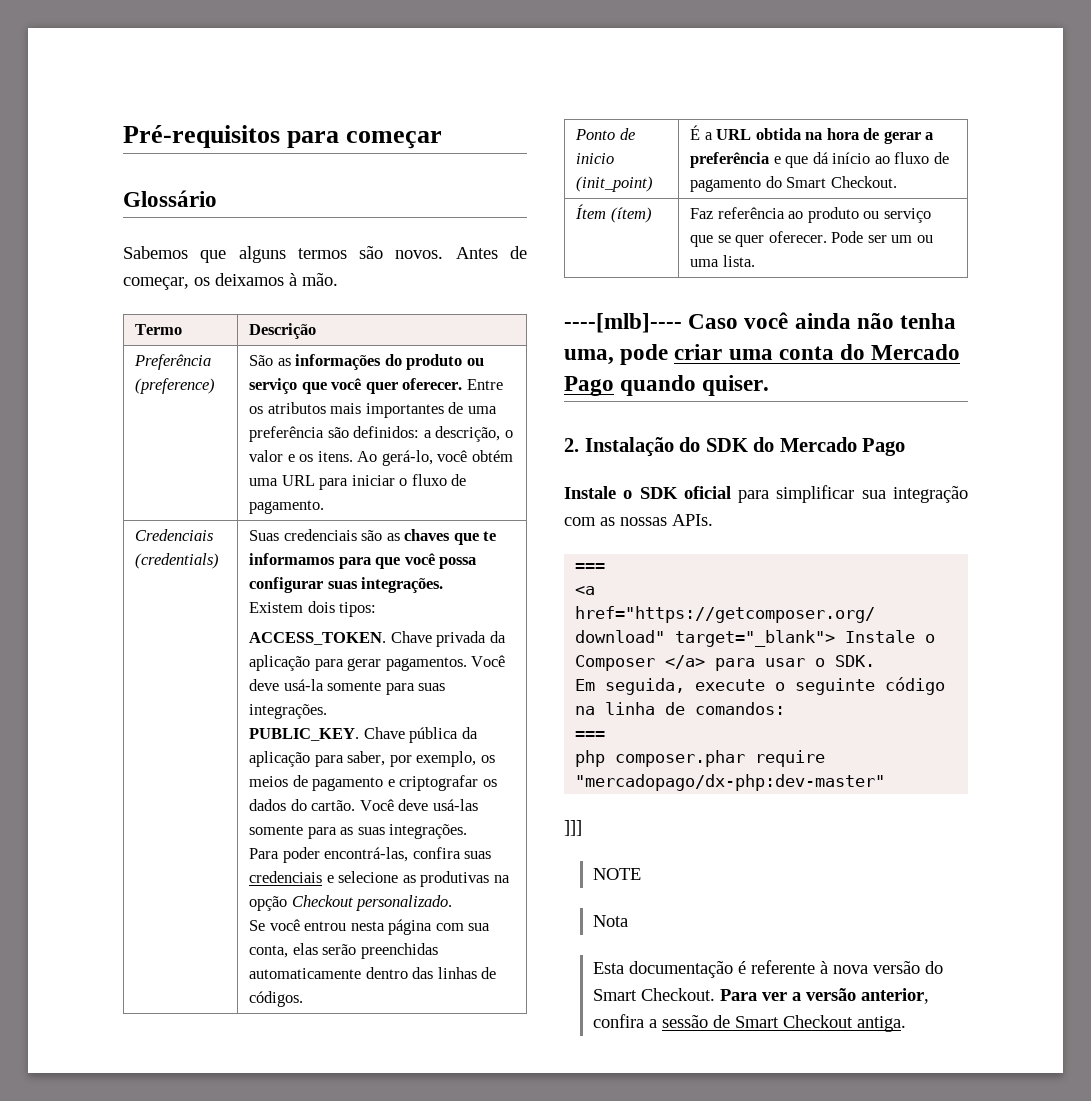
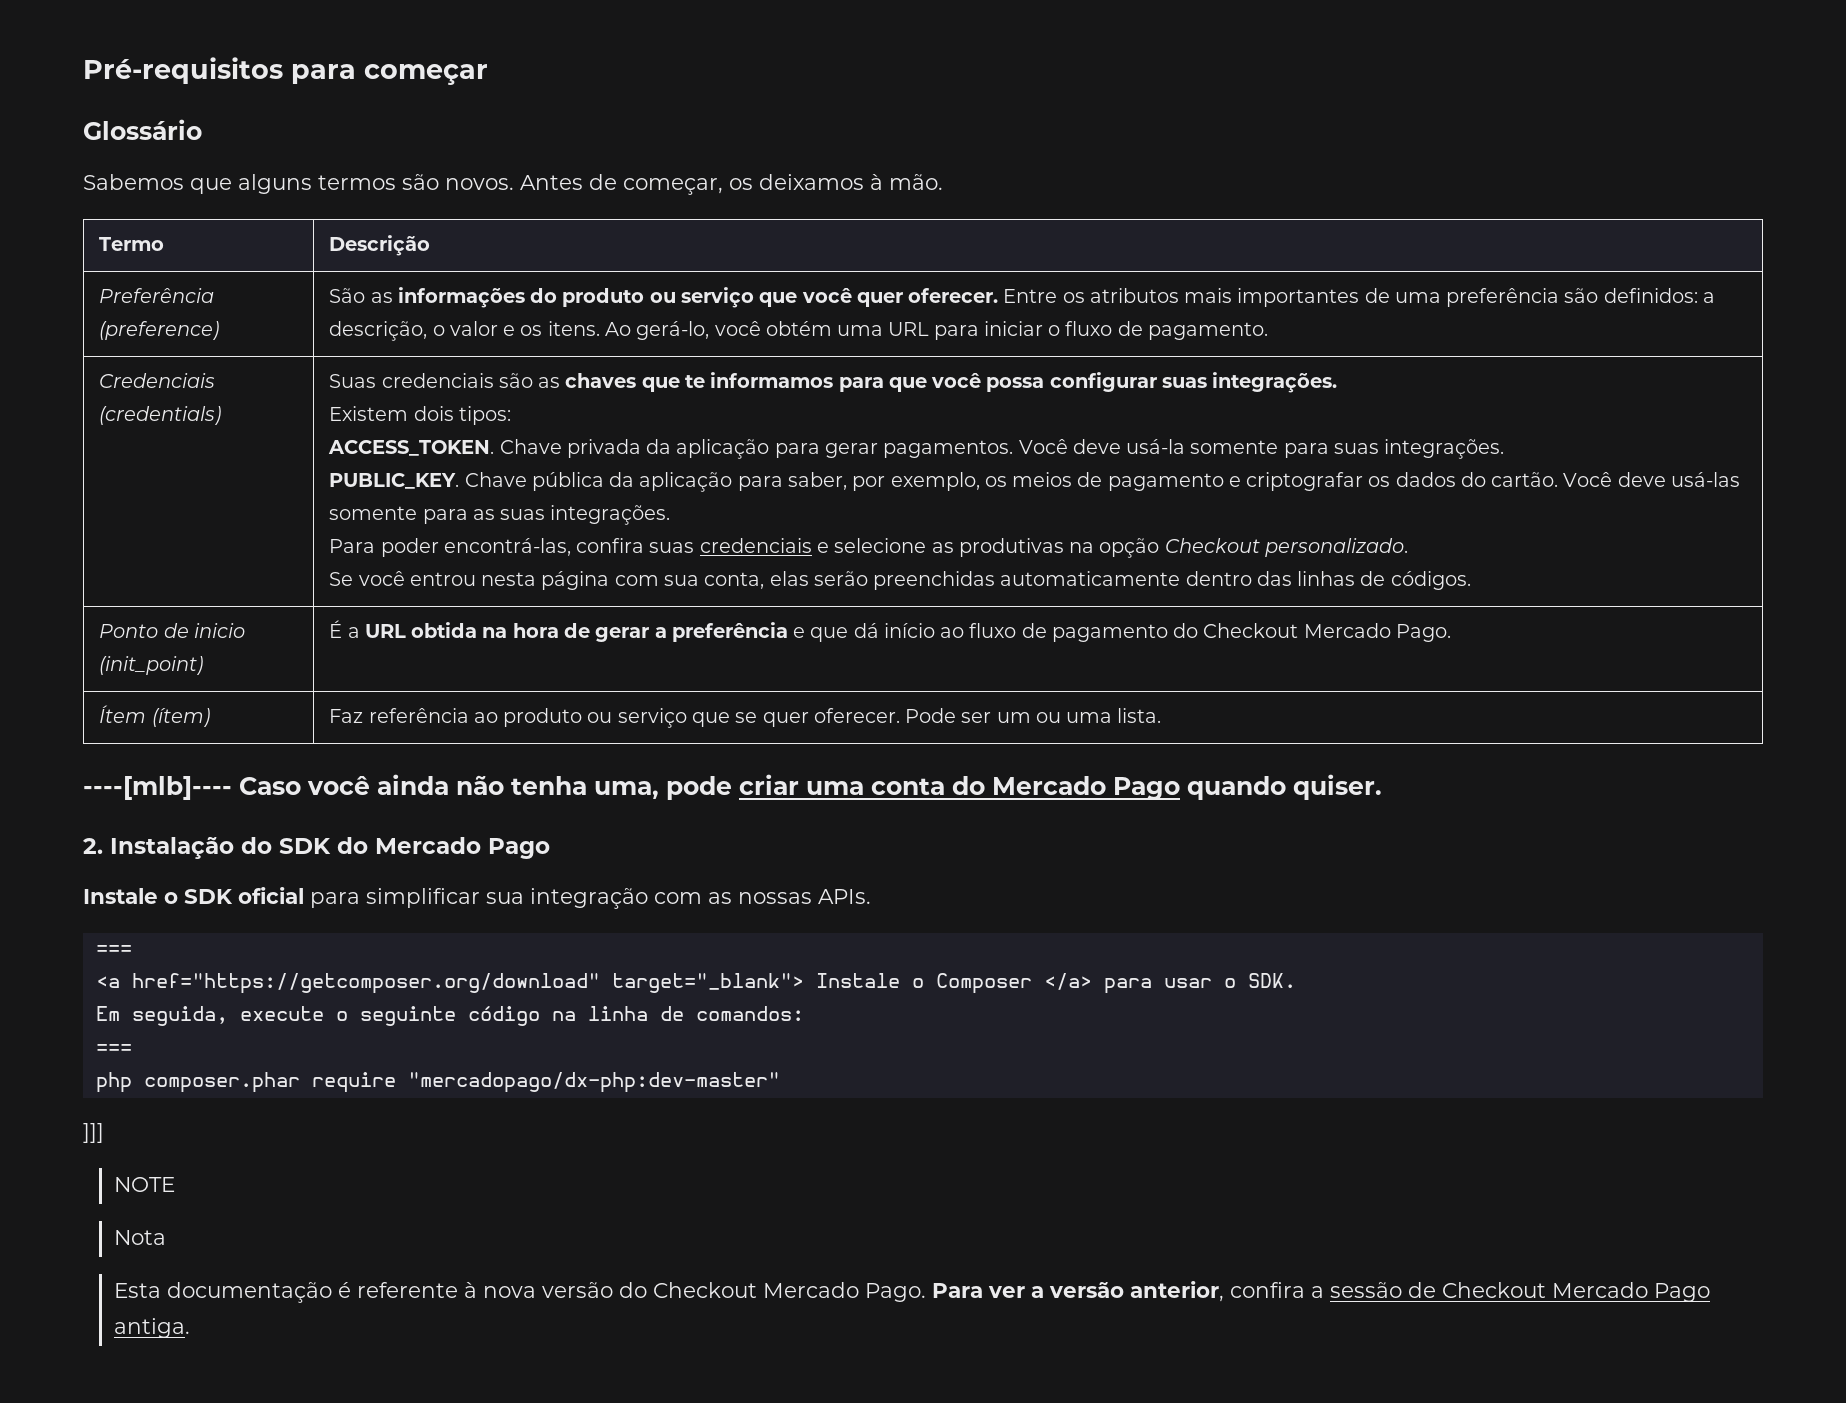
[786,176,897,188] Smart Checkout. -> [1203,623,1451,642] Checkout Mercado Pago.
[592,988,715,1001] Smart Checkout. -> [652,1282,926,1302] Checkout Mercado Pago.
[734,1015,853,1028] Smart Checkout -> [1441,1282,1710,1302] Checkout Mercado Pago

